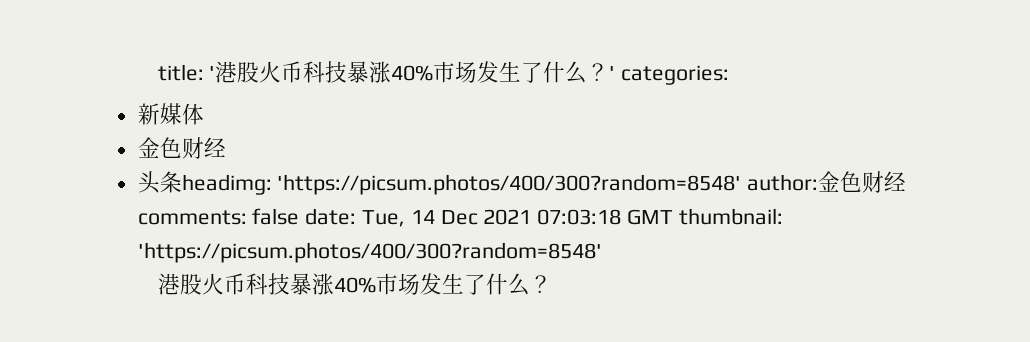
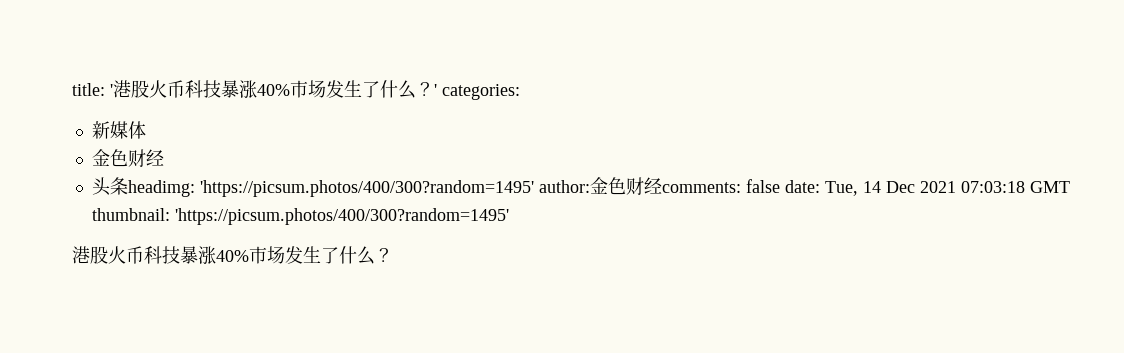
[277,174,742,195] 'https://picsum.photos/400/300?random=8548' -> [199,180,534,197] 'https://picsum.photos/400/300?random=1495'
[137,242,602,263] 'https://picsum.photos/400/300?random=8548' -> [174,208,509,225] 'https://picsum.photos/400/300?random=1495'

